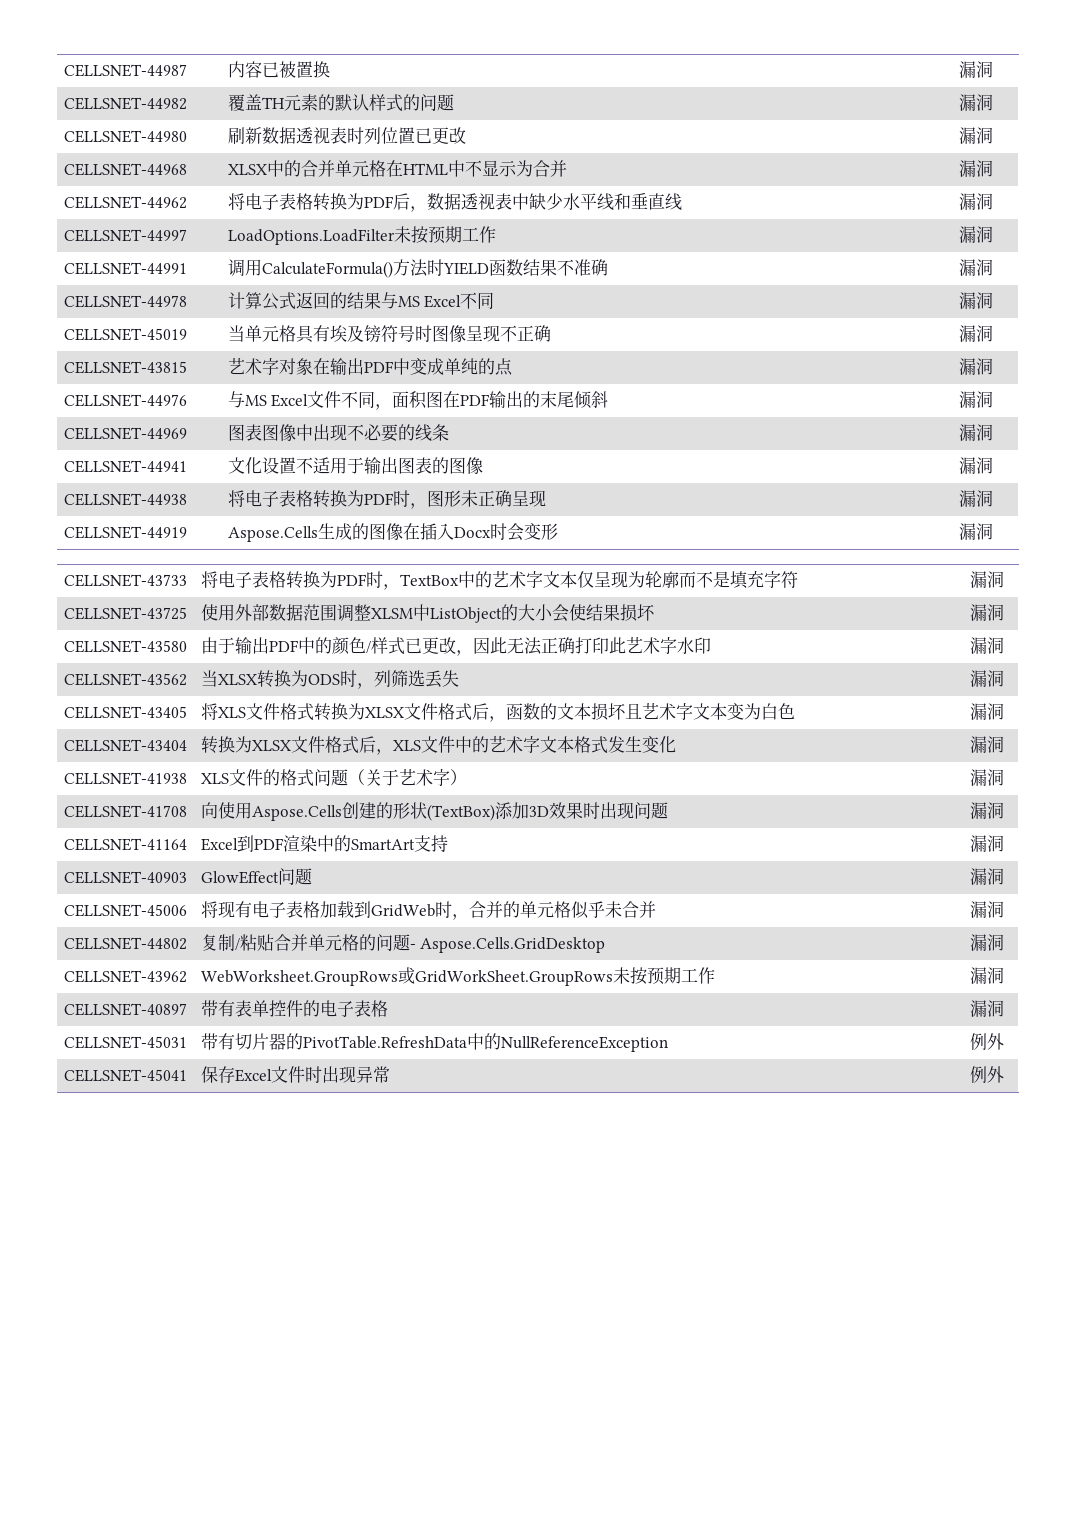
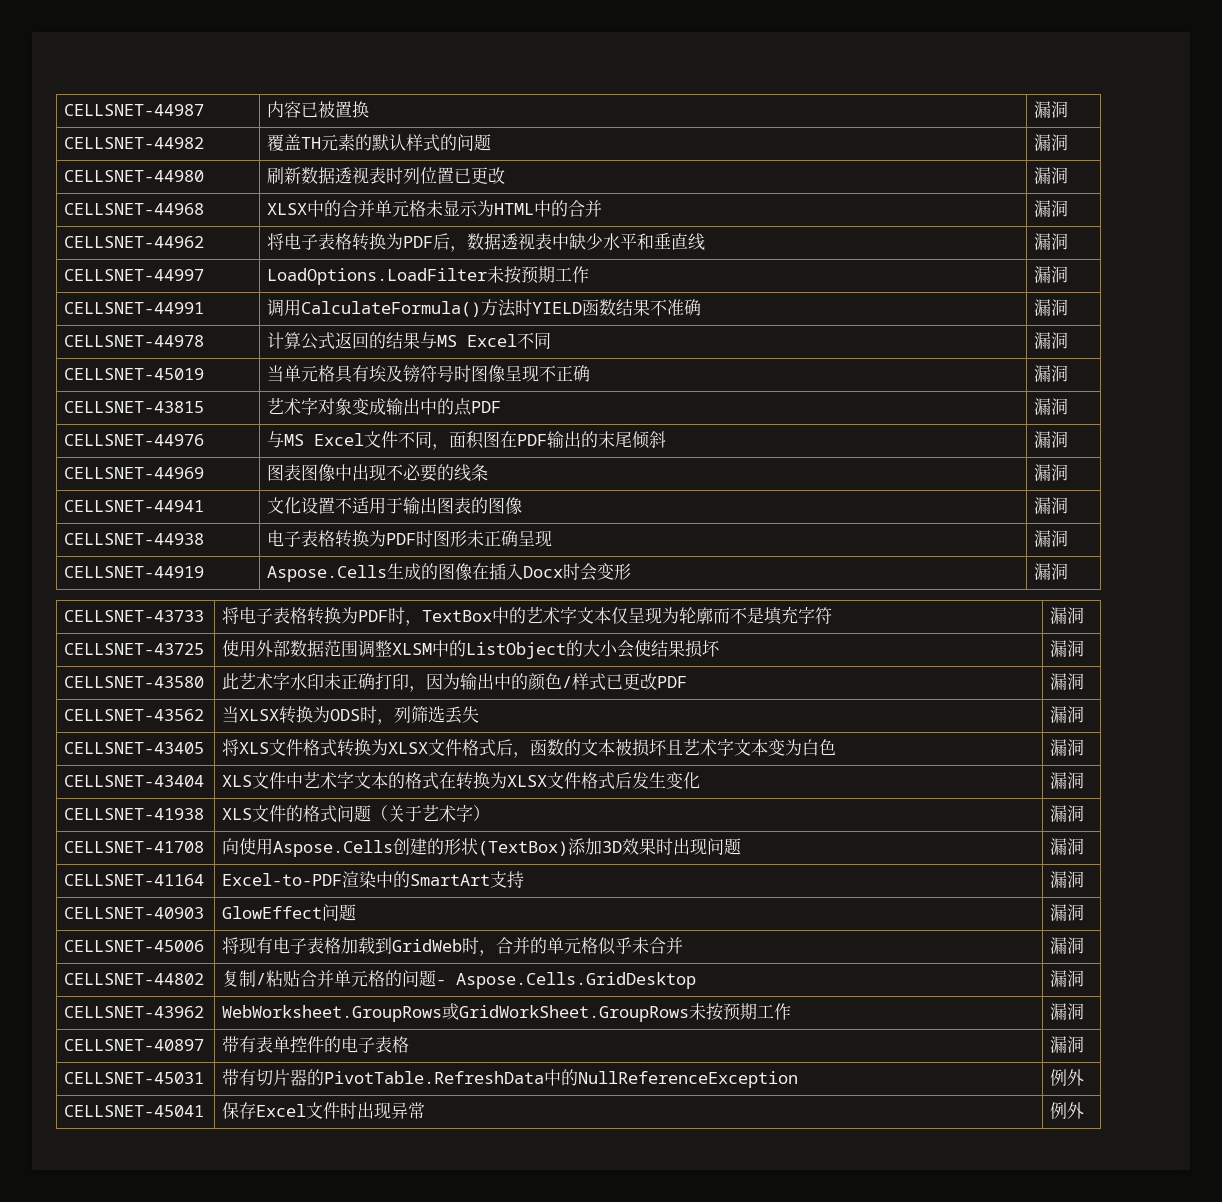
[385,160,533,177] 在HTML中不显示为 -> [425,200,568,217] 未显示为HTML中的
[596,193,614,211] 线 -> (637, 241) none
[312,358,478,375] 在输出PDF中变成单纯 -> [351,398,437,415] 变成输出中
(513, 367) none -> [470,401,501,413] PDF
[227,490,427,509] 将电子表格转换为PDF时， -> [266,530,433,548] 电子表格转换为PDF时
(430, 612) none -> [448,640,466,657] 的
[200,637,299,654] 由于输出PDF -> [221,673,494,692] 此艺术字水印未正确打印，因为输出
[455,637,711,656] ，因此无法正确打印此艺术字水印 -> [656,676,687,688] PDF
(591, 711) none -> [614,739,632,756] 被
[200,736,608,755] 转换为XLSX文件格式后，XLS文件中的艺术字文本格式 -> [221,772,632,790] XLS文件中艺术字文本的格式在转换为XLSX文件格式后
[200,835,284,852] Excel到PDF -> [221,873,342,886] Excel-to-PDF

